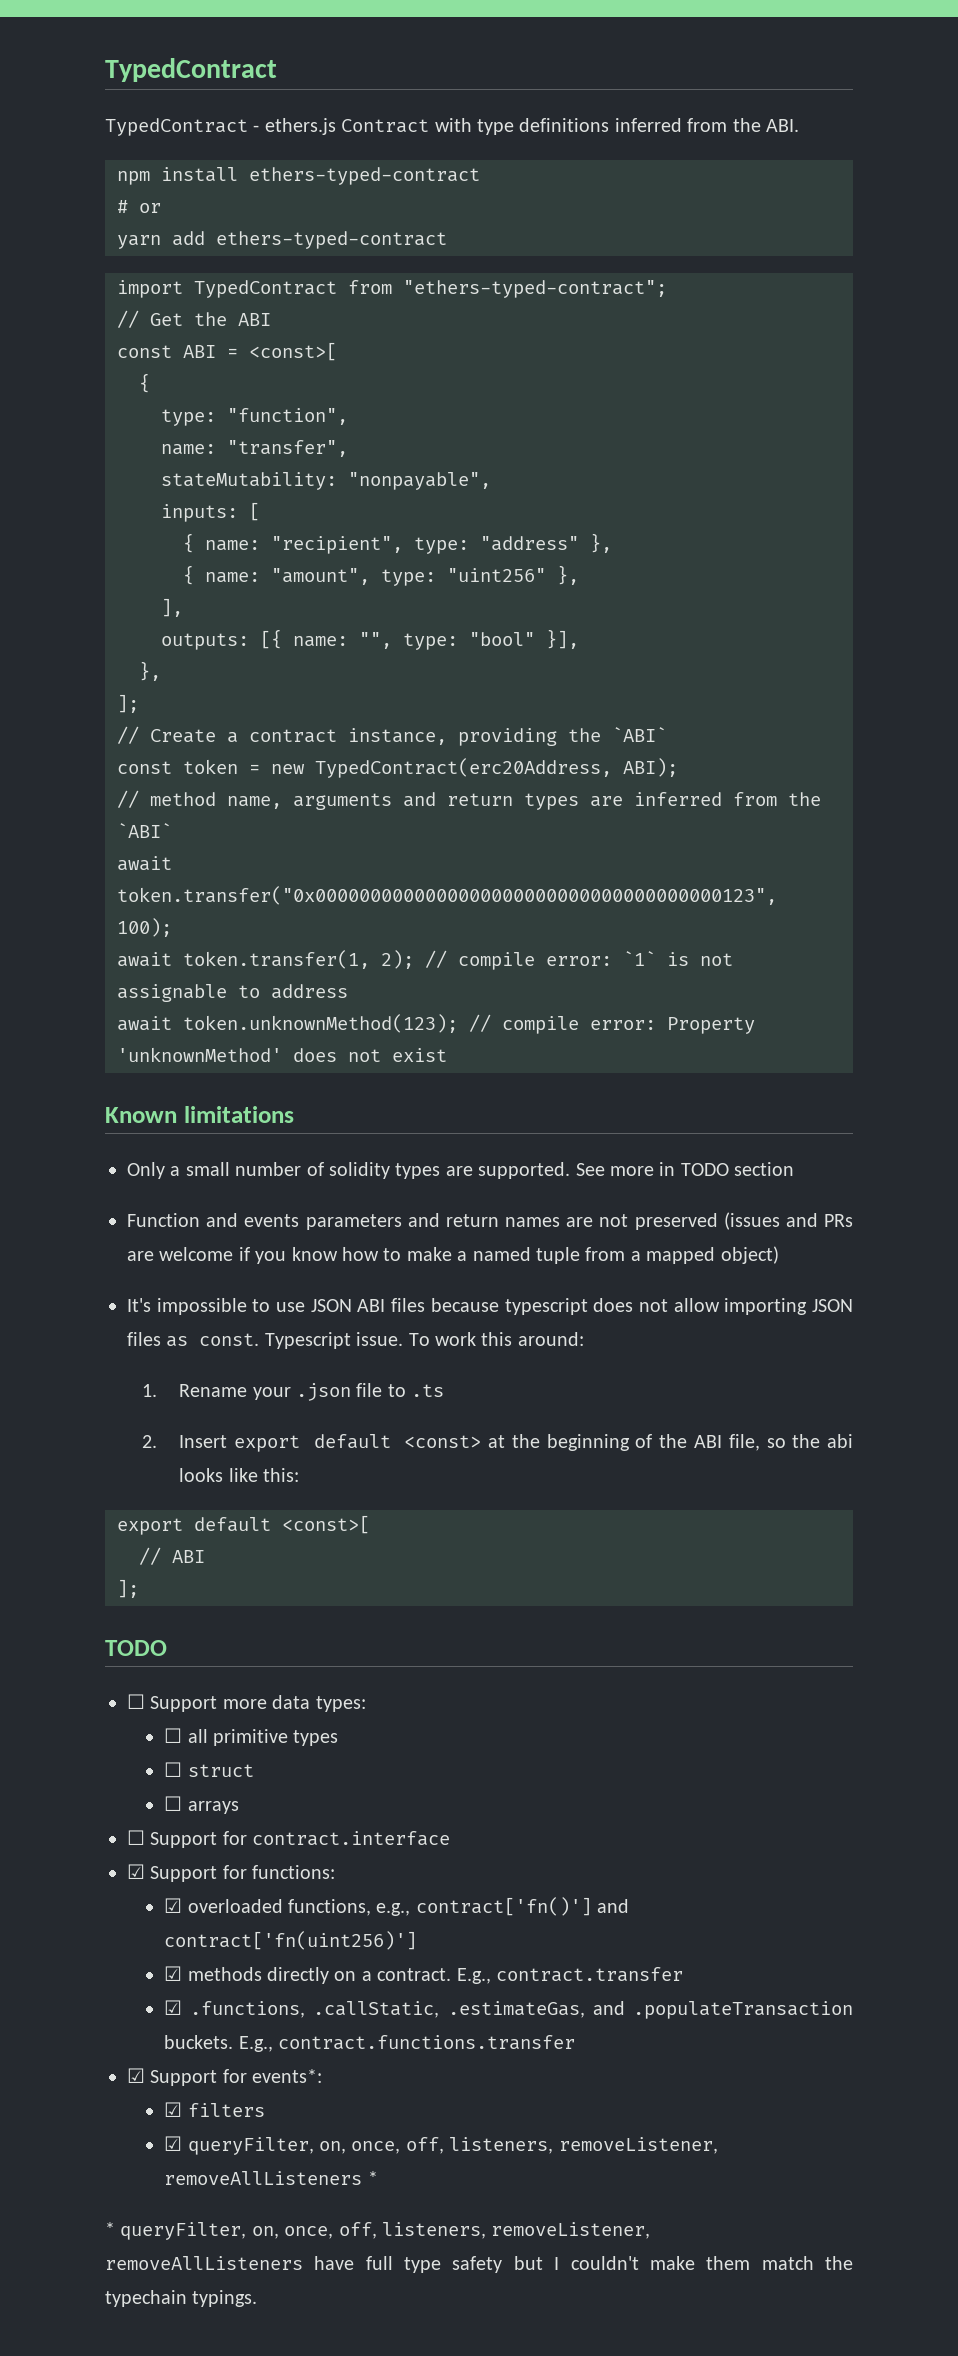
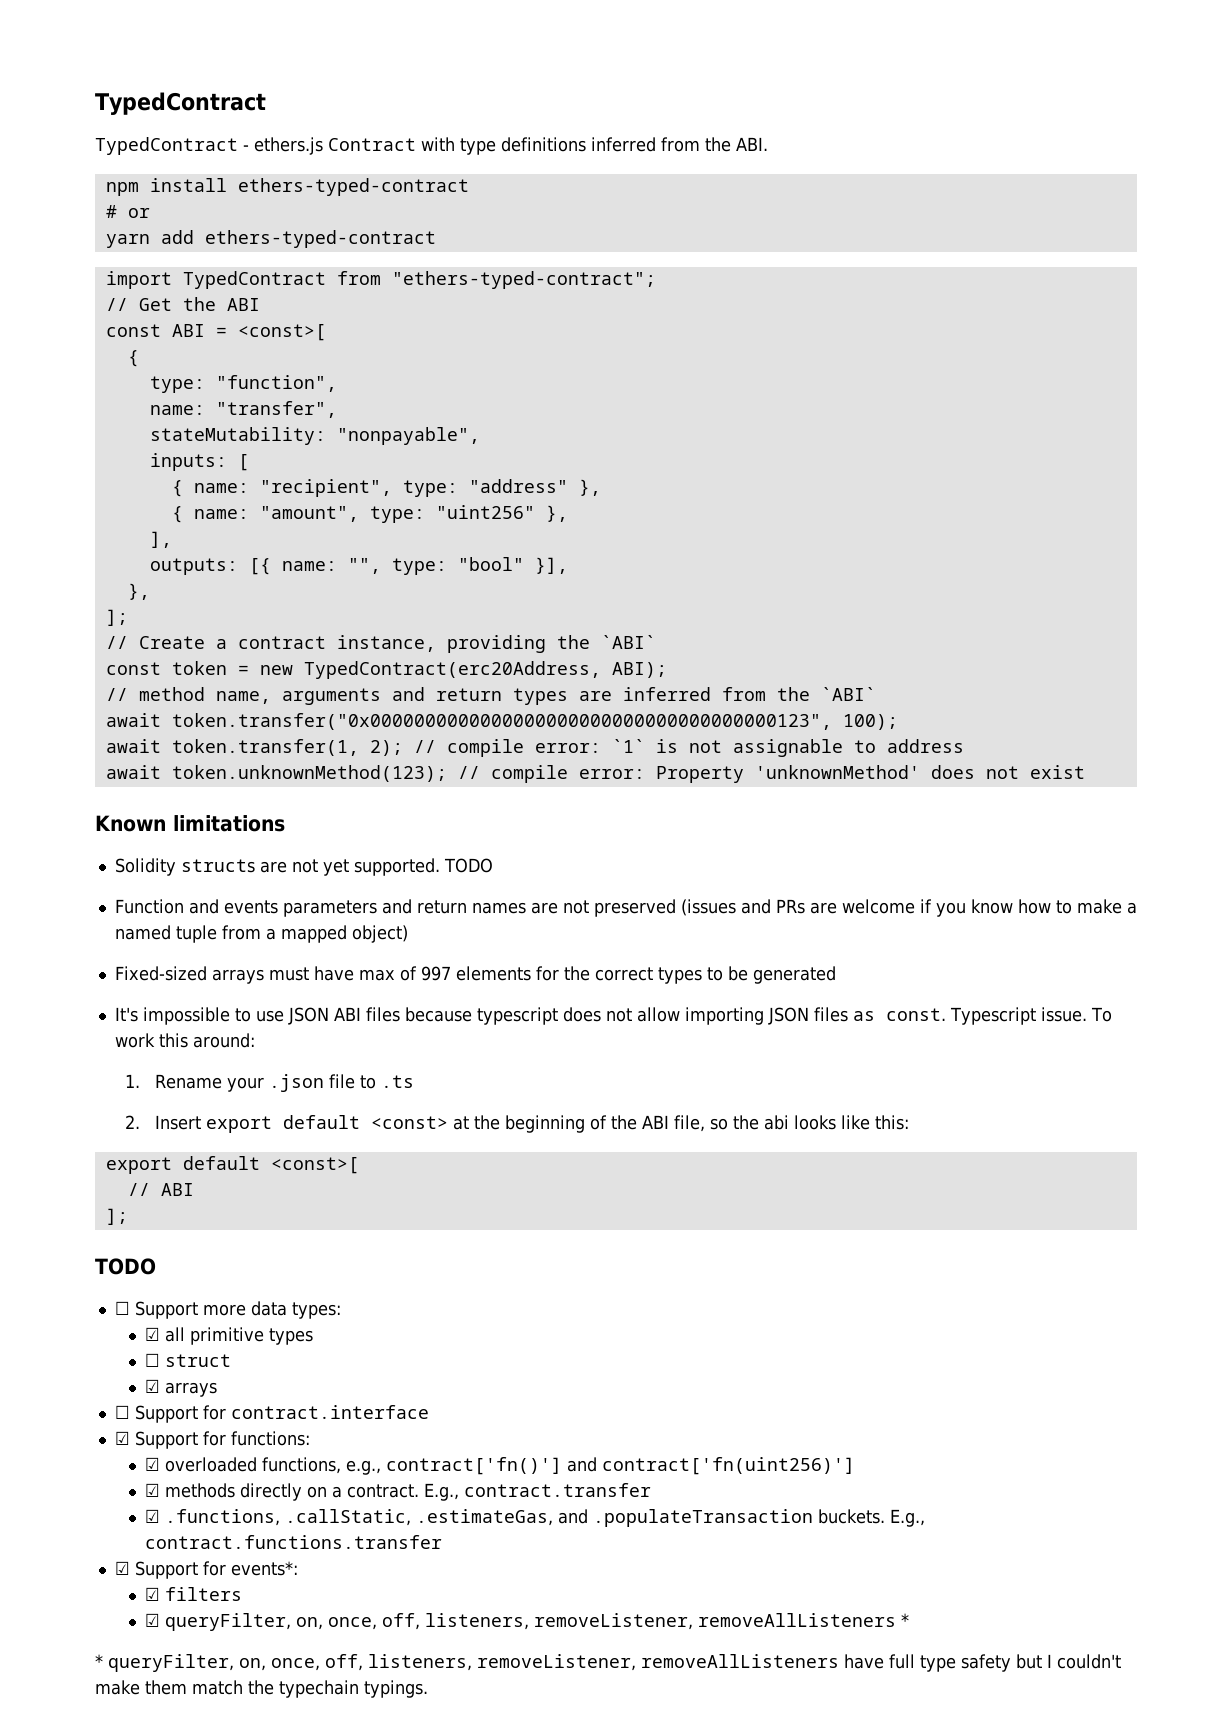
[127,1162,795,1179] Only a small number of solidity types are supported. See more in TODO section -> [114,858,493,876] Solidity structs are not yet supported. TODO
(779, 1255) none -> [114,966,836,984] // Fixed-sized arrays must have max of 997 elements for the correct types to be generated
[164,1728,183,1743] ☐ -> [144,1327,160,1341] ☑
[164,1796,183,1811] ☐ -> [144,1379,160,1393] ☑

